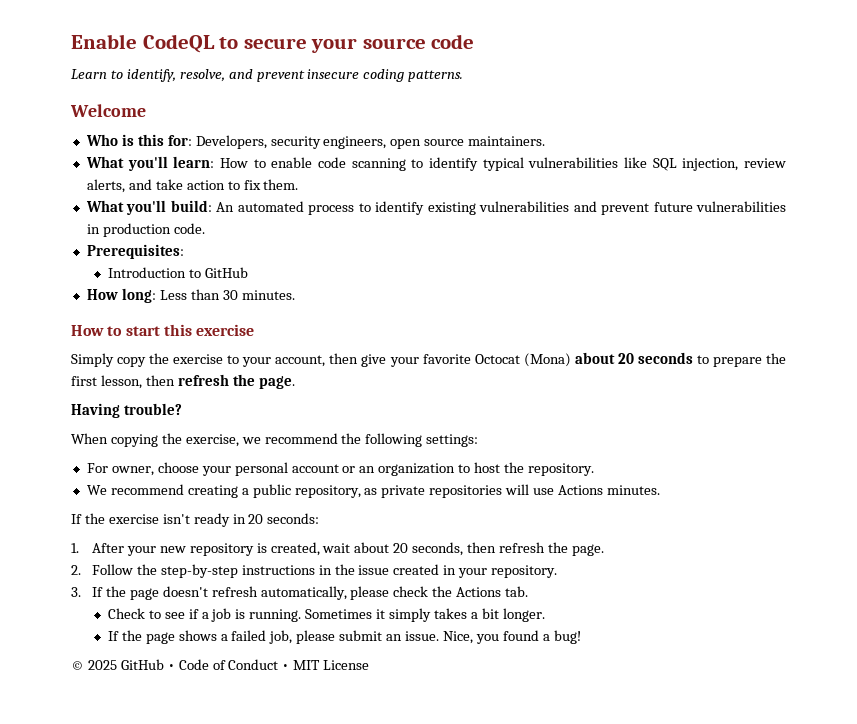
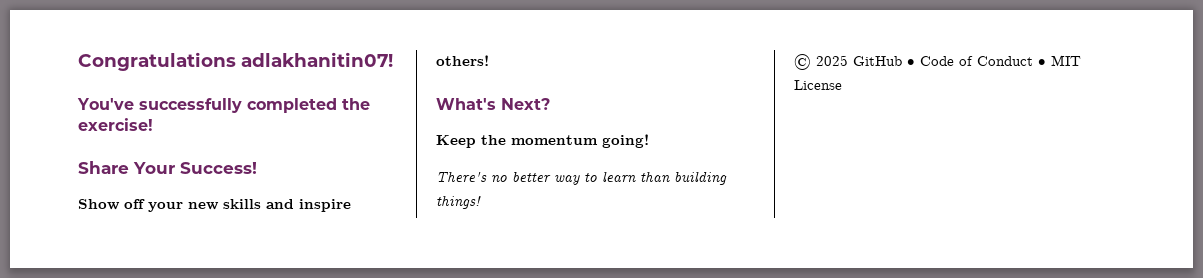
[71,34,475,53] [71,69,464,82] [70,104,146,117] [85,134,546,149] [85,156,786,171] [86,179,299,193] [85,200,786,215] [86,223,205,237] [86,244,184,259] [107,267,248,278] [86,288,295,303] [71,324,255,336] [71,352,786,367] [71,374,295,389] [71,403,182,418] [71,433,479,447] [86,462,594,476] [86,484,660,498] [71,513,320,527] [71,542,604,556] [71,564,558,578] [71,586,529,600] [107,608,545,622] [107,630,581,644] Enable CodeQL to secure your source code // Learn to identify, resolve, and prevent insecure coding patterns. // Welcome // Who is this for: Developers, security engineers, open source maintainers. // What you'll learn: How to enable code scanning to identify typical vulnerabilities like SQL injection, review alerts, and take action to fix them. // What you'll build: An automated process to identify existing vulnerabilities and prevent future vulnerabilities in production code. // Prerequisites: // Introduction to GitHub // How long: Less than 30 minutes. // How to start this exercise // Simply copy the exercise to your account, then give your favorite Octocat (Mona) about 20 seconds to prepare the first lesson, then refresh the page. // Having trouble? // When copying the exercise, we recommend the following settings: // For owner, choose your personal account or an organization to host the repository. // We recommend creating a public repository, as private repositories will use Actions minutes. // If the exercise isn't ready in 20 seconds: // 1. After your new repository is created, wait about 20 seconds, then refresh the page. // 2. Follow the step-by-step instructions in the issue created in your repository. // 3. If the page doesn't refresh automatically, please check the Actions tab. // Check to see if a job is running. Sometimes it simply takes a bit longer. // If the page shows a failed job, please submit an issue. Nice, you found a bug! -> [78,52,393,71] [77,98,370,113] [78,118,153,131] [78,161,257,174] [78,199,351,212] [436,55,489,66] [436,98,550,110] [436,134,649,148] [436,171,727,185] [436,195,481,209] Congratulations adlakhanitin07! // You've successfully completed the exercise! // Share Your Success! // Show off your new skills and inspire others! // What's Next? // Keep the momentum going! // There's no better way to learn than building things!

